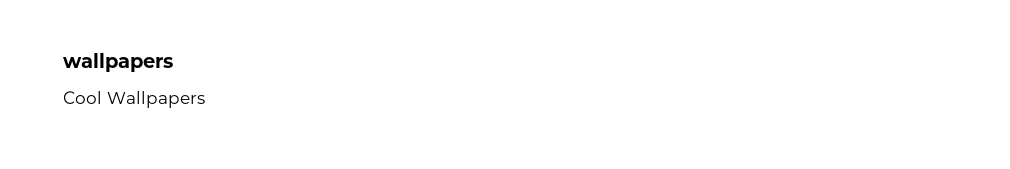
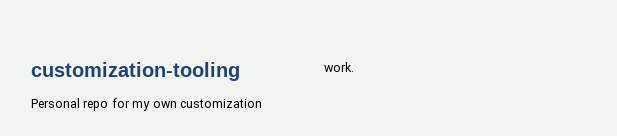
[63,53,173,72] [63,91,205,108] wallpapers // Cool Wallpapers -> [31,62,240,81] [31,98,262,111] [324,62,354,72] customization-tooling // Personal repo for my own customization work.

